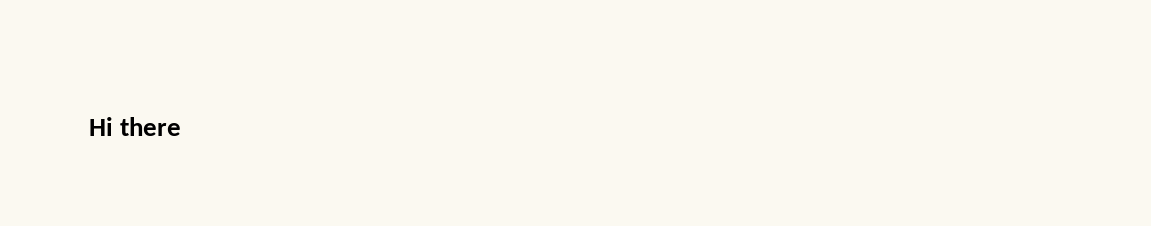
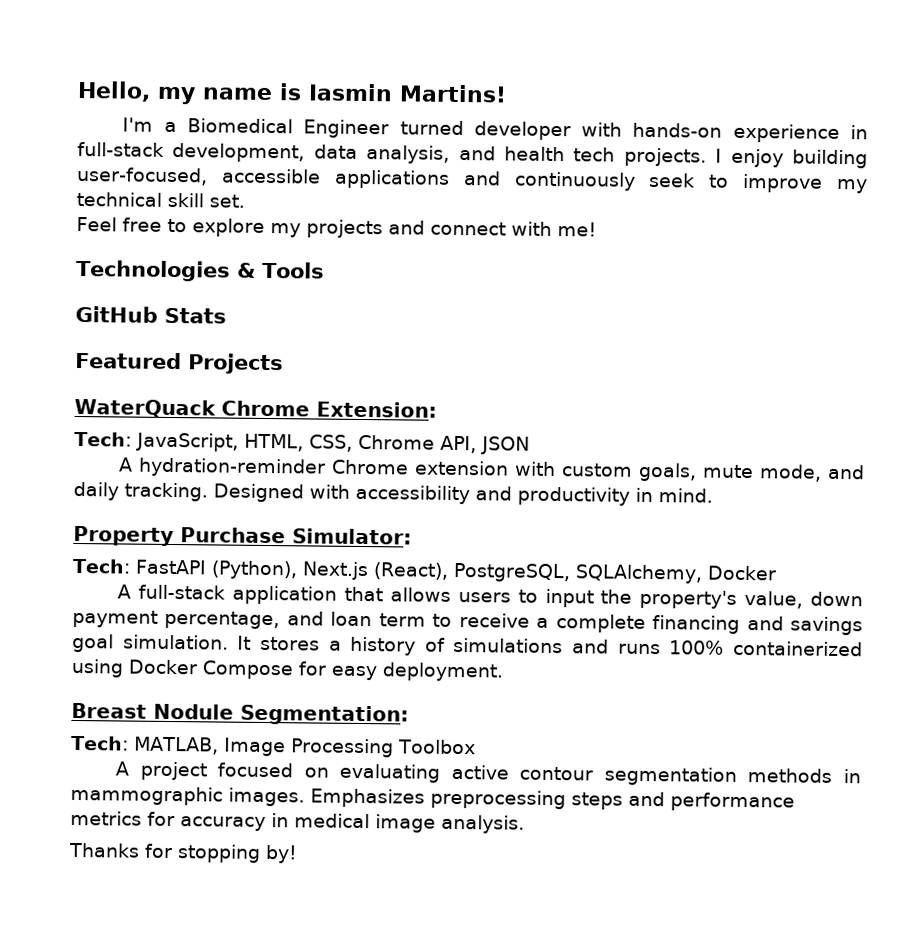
[89,117,182,136] Hi there -> [77,81,507,105] [122,117,869,143] [77,141,868,169] [76,166,868,194] [76,191,245,208] [76,216,597,239] [75,259,325,282] [75,305,227,324] [75,351,284,375] [74,398,437,419] [74,431,530,455] [118,457,865,482] [73,481,713,506] [73,525,412,547] [72,558,777,584] [117,584,864,609] [72,609,863,636] [72,633,863,657] [71,658,503,682] [71,702,409,726] [71,735,476,758] [115,761,861,786] [70,785,795,812] [70,810,525,834] [68,842,298,864] Hello, my name is Iasmin Martins! // I'm a Biomedical Engineer turned developer with hands-on experience in full-stack development, data analysis, and health tech projects. I enjoy building user-focused, accessible applications and continuously seek to improve my technical skill set. // Feel free to explore my projects and connect with me! // Technologies & Tools // GitHub Stats // Featured Projects // WaterQuack Chrome Extension: // Tech: JavaScript, HTML, CSS, Chrome API, JSON // A hydration-reminder Chrome extension with custom goals, mute mode, and daily tracking. Designed with accessibility and productivity in mind. // Property Purchase Simulator: // Tech: FastAPI (Python), Next.js (React), PostgreSQL, SQLAlchemy, Docker // A full-stack application that allows users to input the property's value, down payment percentage, and loan term to receive a complete financing and savings goal simulation. It stores a history of simulations and runs 100% containerized using Docker Compose for easy deployment. // Breast Nodule Segmentation: // Tech: MATLAB, Image Processing Toolbox // A project focused on evaluating active contour segmentation methods in mammographic images. Emphasizes preprocessing steps and performance metrics for accuracy in medical image analysis. // Thanks for stopping by!

